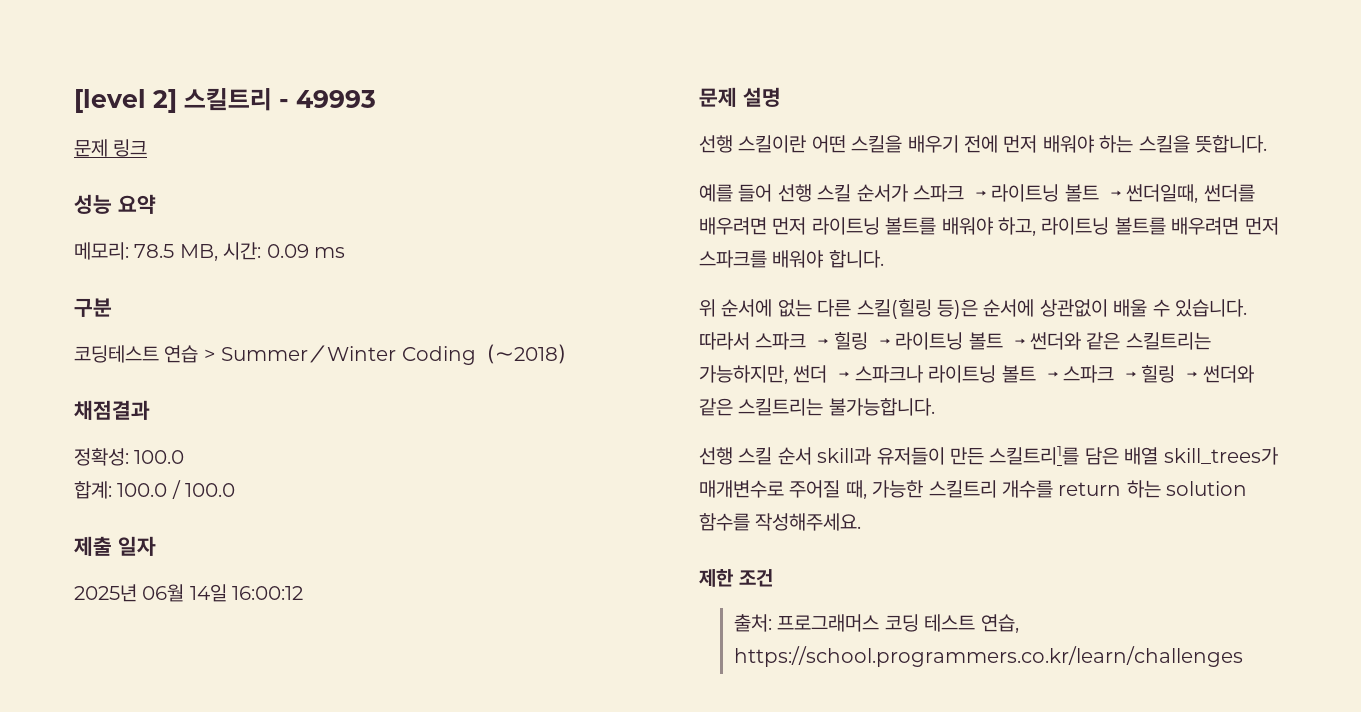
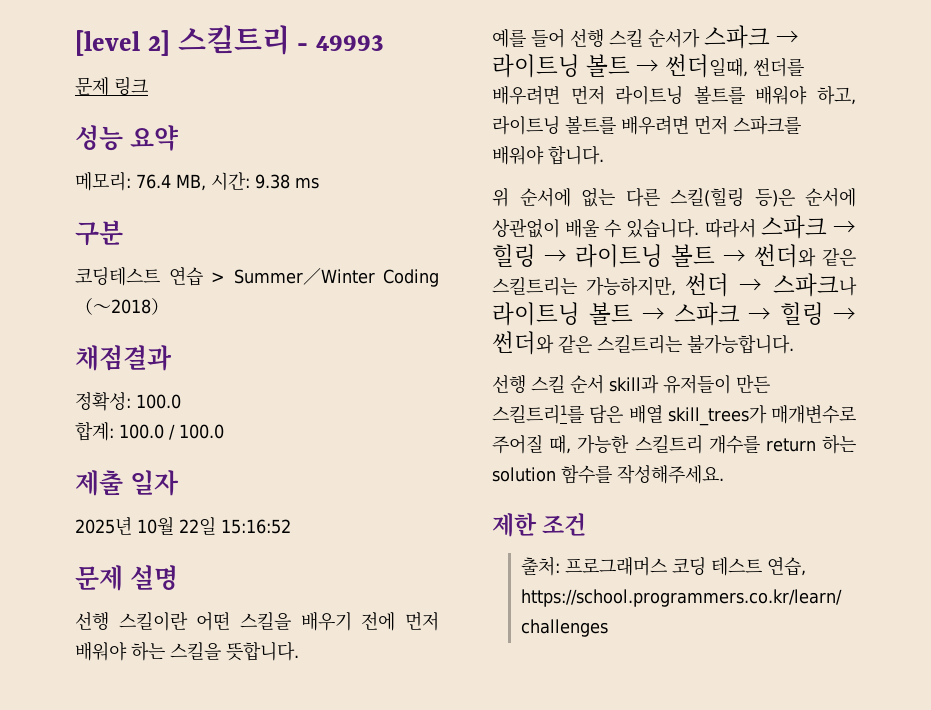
[134,244,175,258] 78.5 -> [136,174,171,189] 76.4
[266,244,309,258] 0.09 -> [255,174,290,189] 9.38
[142,584,304,602] 06월 14일 16:00:12 -> [137,517,291,535] 10월 22일 15:16:52

